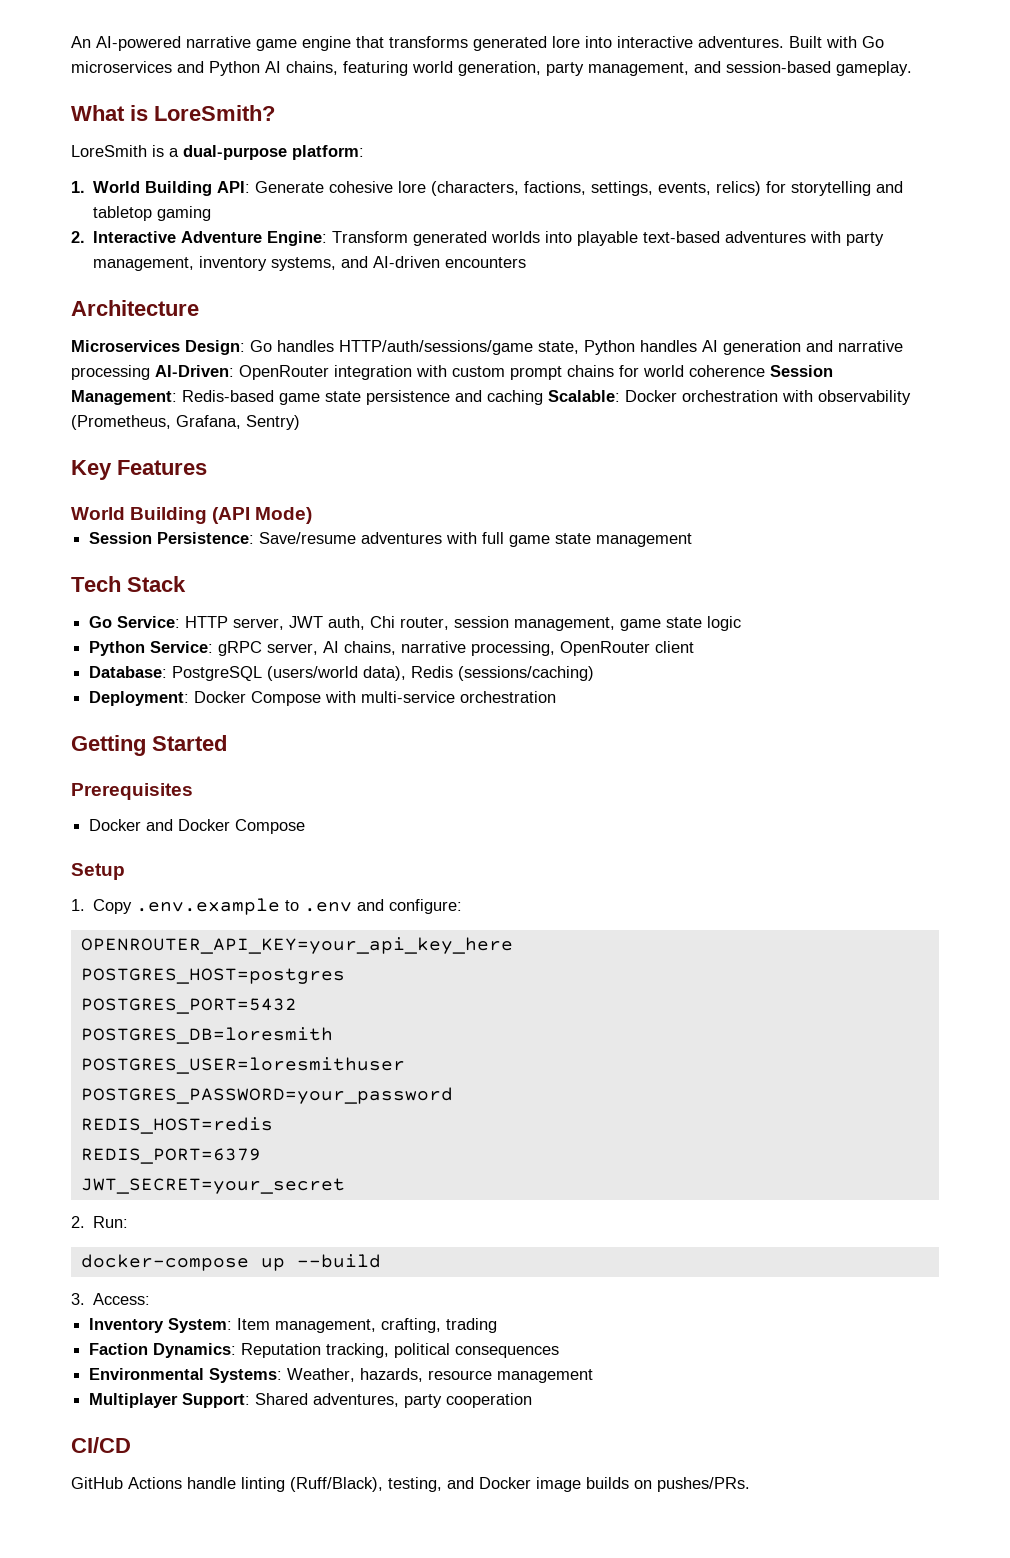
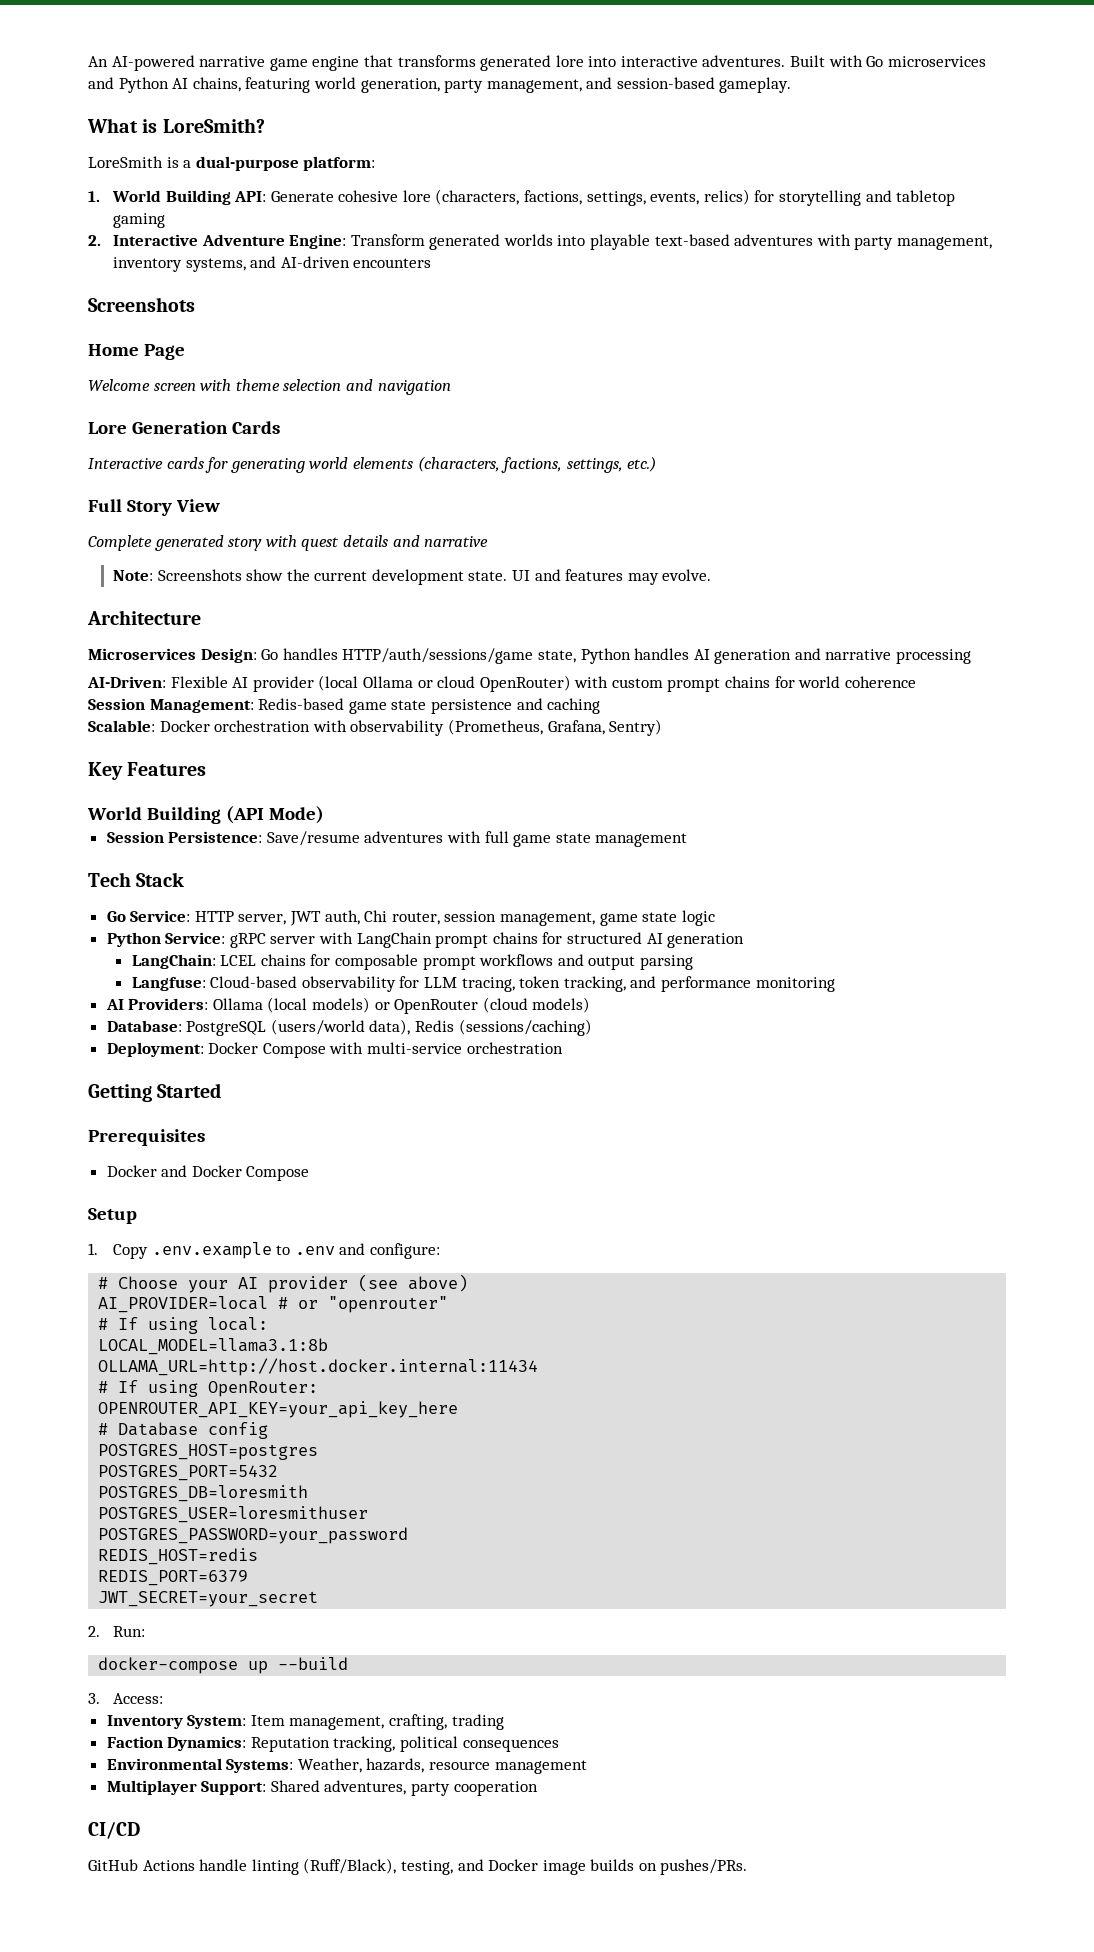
(527, 262) none -> [88,297,195,312] [88,344,185,360] [88,379,451,395] [88,421,280,434] [88,456,657,473] [88,499,220,516] [88,535,489,551] [112,569,712,585] // Screenshots // Home Page // Welcome screen with theme selection and navigation // Lore Generation Cards // Interactive cards for generating world elements (characters, factions, settings, etc.) // Full Story View // Complete generated story with quest details and narrative // Note: Screenshots show the current development state. UI and features may evolve.
[155,365,412,380] AI-Driven: OpenRouter integration -> [87,675,571,692] // AI-Driven: Flexible AI provider (local Ollama or cloud OpenRouter)
(765, 371) none -> (916, 682) //
(543, 397) none -> (601, 706) //
[267,641,695,656] server, AI chains, narrative processing, OpenRouter client -> [270,932,745,948] [131,954,693,970] [131,976,835,992] [105,997,591,1014] server with LangChain prompt chains for structured AI generation // LangChain: LCEL chains for composable prompt workflows and output parsing // Langfuse: Cloud-based observability for LLM tracing, token tracking, and performance monitoring // AI Providers: Ollama (local models) or OpenRouter (cloud models)
[80,937,513,954] OPENROUTER_API_KEY=your_api_key_here -> [98,1274,469,1293] [98,1296,449,1313] [98,1317,269,1334] [98,1338,329,1355] [98,1358,539,1376] [98,1380,319,1397] [98,1401,459,1418] [98,1422,269,1439] # Choose your AI provider (see above) // AI_PROVIDER=local # or "openrouter" // # If using local: // LOCAL_MODEL=llama3.1:8b // OLLAMA_URL=http://host.docker.internal:11434 // # If using OpenRouter: // OPENROUTER_API_KEY=your_api_key_here // # Database config

